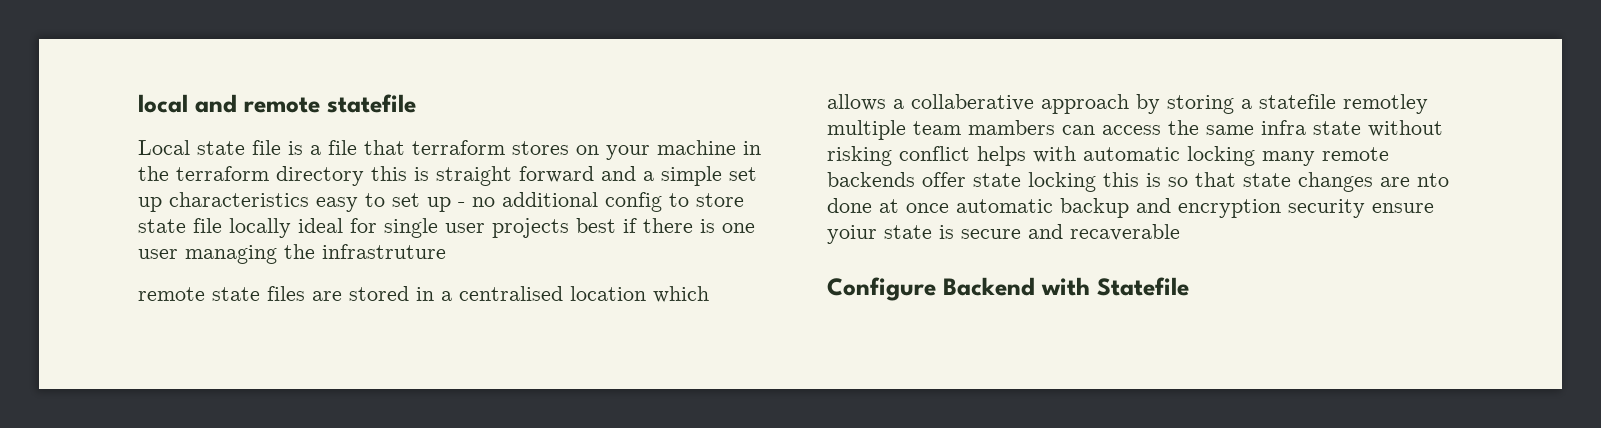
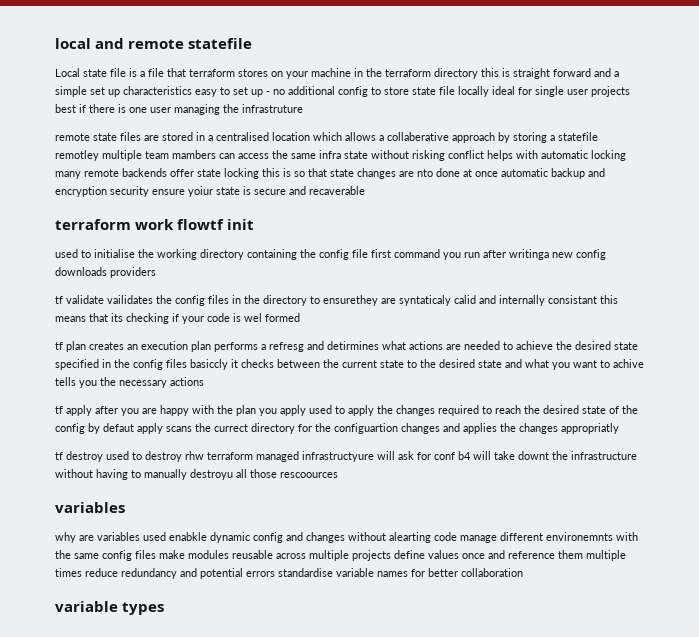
[827,277,1189,301] Configure Backend with Statefile -> [55,219,255,230] [55,249,606,260] [55,267,156,278] [55,295,618,306] [55,313,300,324] [55,341,638,352] [55,359,644,370] [55,377,204,388] [55,405,638,416] [55,423,619,434] [55,451,637,462] [55,469,338,480] [55,502,125,513] [55,532,638,543] [55,550,626,561] [55,568,523,579] [55,601,165,615] terraform work flowtf init // used to initialise the working directory containing the config file first command you run after writinga new config downloads providers // tf validate vailidates the config files in the directory to ensurethey are syntaticaly calid and internally consistant this means that its checking if your code is wel formed // tf plan creates an execution plan performs a refresg and detirmines what actions are needed to achieve the desired state specified in the config files basiccly it checks between the current state to the desired state and what you want to achive tells you the necessary actions // tf apply after you are happy with the plan you apply used to apply the changes required to reach the desired state of the config by defaut apply scans the currect directory for the configuartion changes and applies the changes appropriatly // tf destroy used to destroy rhw terraform managed infrastructyure will ask for conf b4 will take downt the infrastructure without having to manually destroyu all those rescoources // variables // why are variables used enabkle dynamic config and changes without alearting code manage different environemnts with the same config files make modules reusable across multiple projects define values once and reference them multiple times reduce redundancy and potential errors standardise variable names for better collaboration // variable types

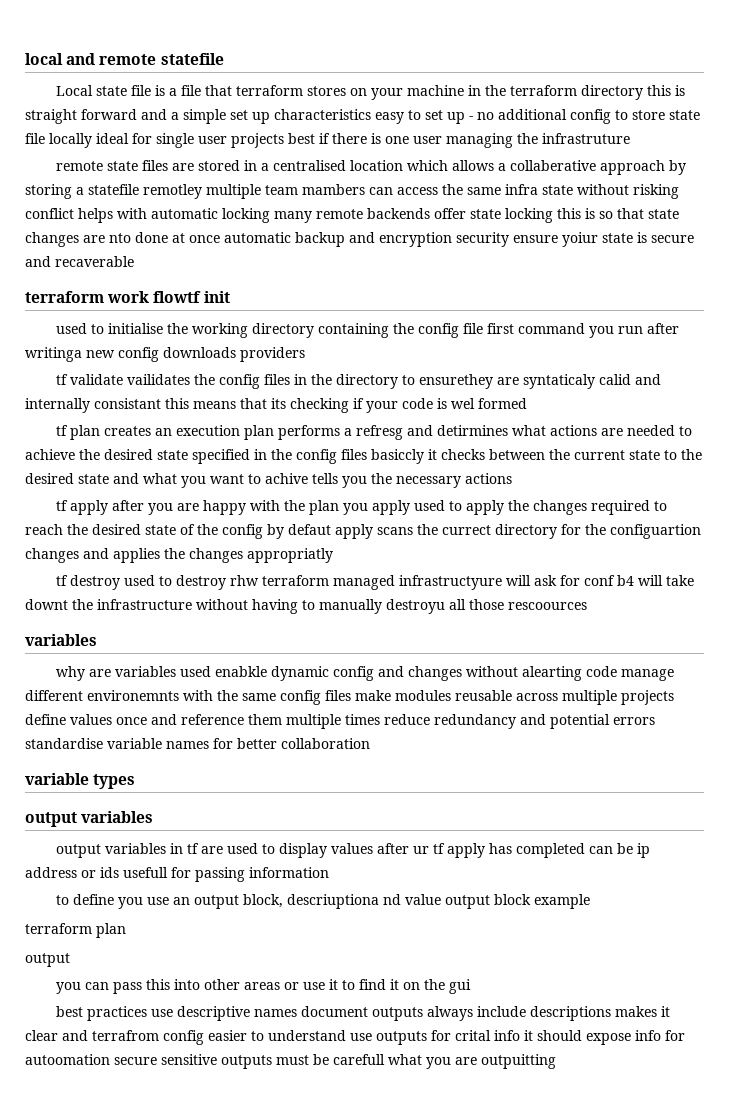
(165, 608) none -> [25,811,154,827] [56,843,651,858] [25,867,329,882] [56,894,591,909] [25,923,126,938] [25,953,70,967] [56,979,472,994] [56,1006,671,1021] [25,1030,685,1045] [25,1054,556,1069] // output variables // output variables in tf are used to display values after ur tf apply has completed can be ip address or ids usefull for passing information // to define you use an output block, descriuptiona nd value output block example // terraform plan // output // you can pass this into other areas or use it to find it on the gui // best practices use descriptive names document outputs always include descriptions makes it clear and terrafrom config easier to understand use outputs for crital info it should expose info for autoomation secure sensitive outputs must be carefull what you are outpuitting

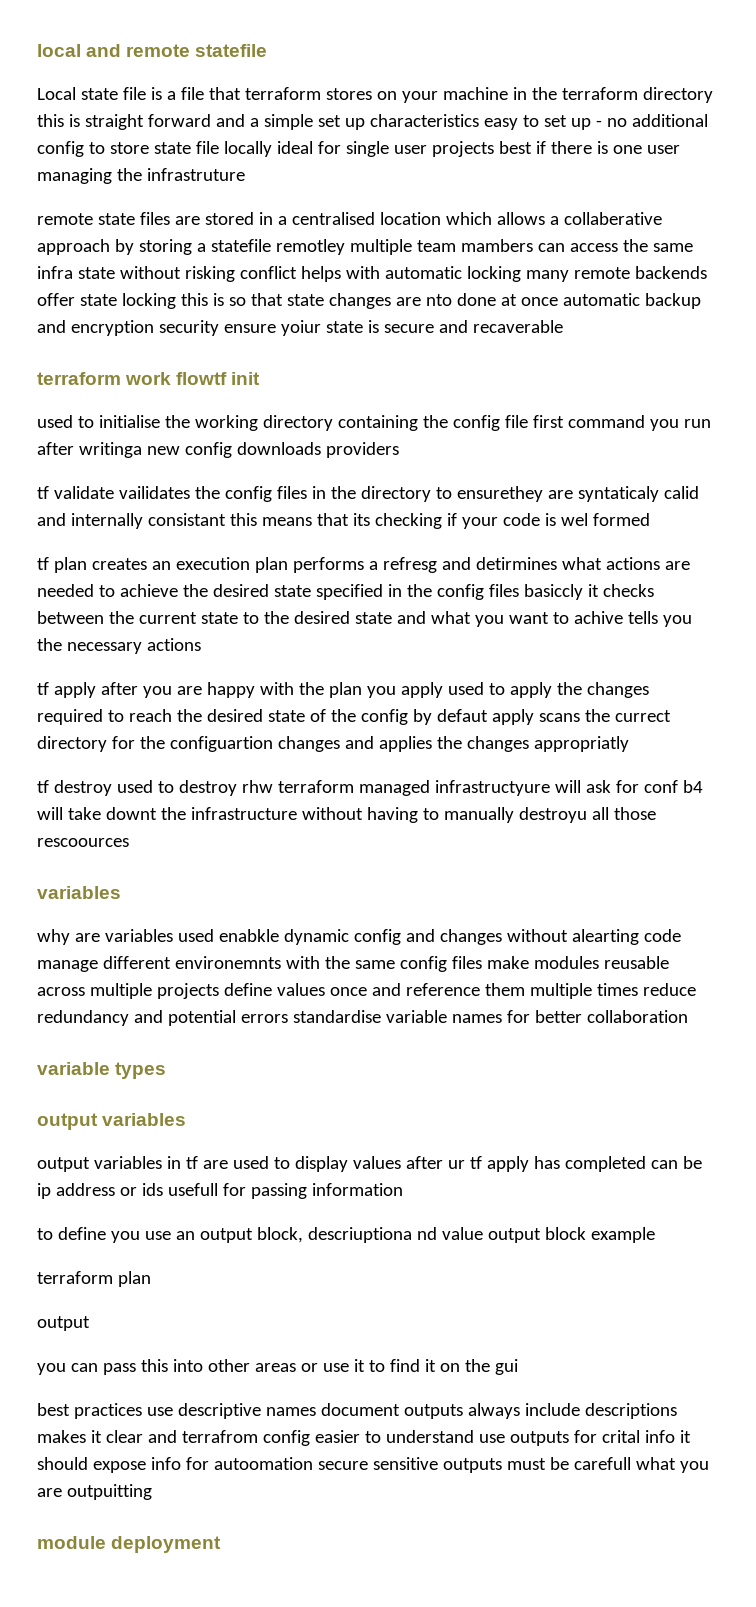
(556, 1061) none -> [37,1536,222,1553] // module deployment

